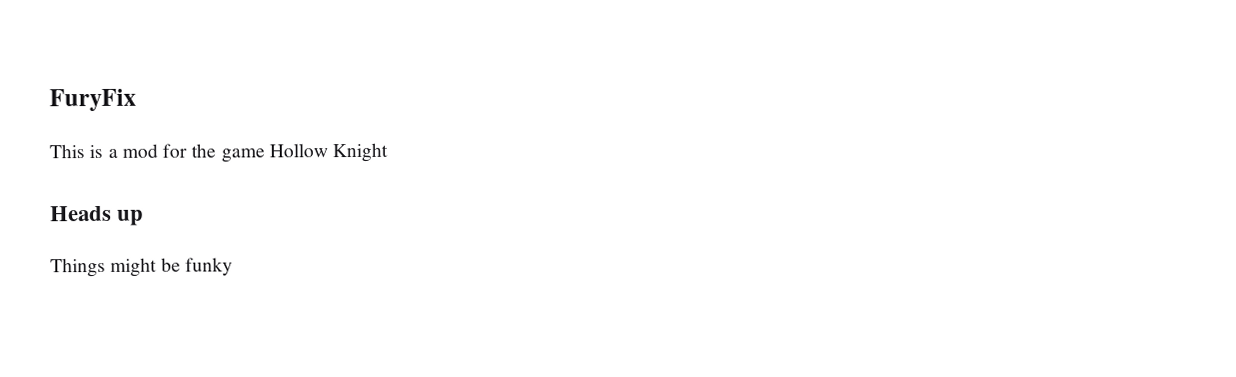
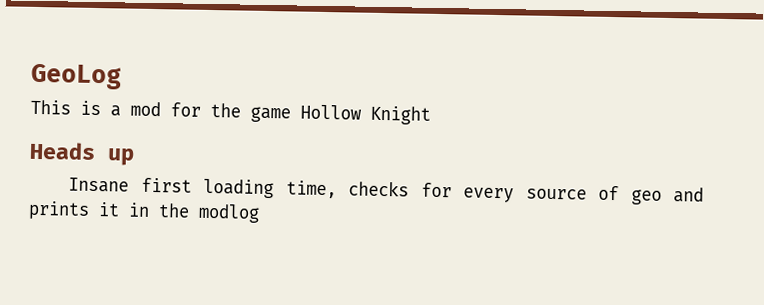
[49,88,136,112] FuryFix -> [31,63,122,90] GeoLog
[50,257,233,278] Things might be funky -> [68,177,704,205] [28,200,260,223] Insane first loading time, checks for every source of geo and prints it in the modlog

